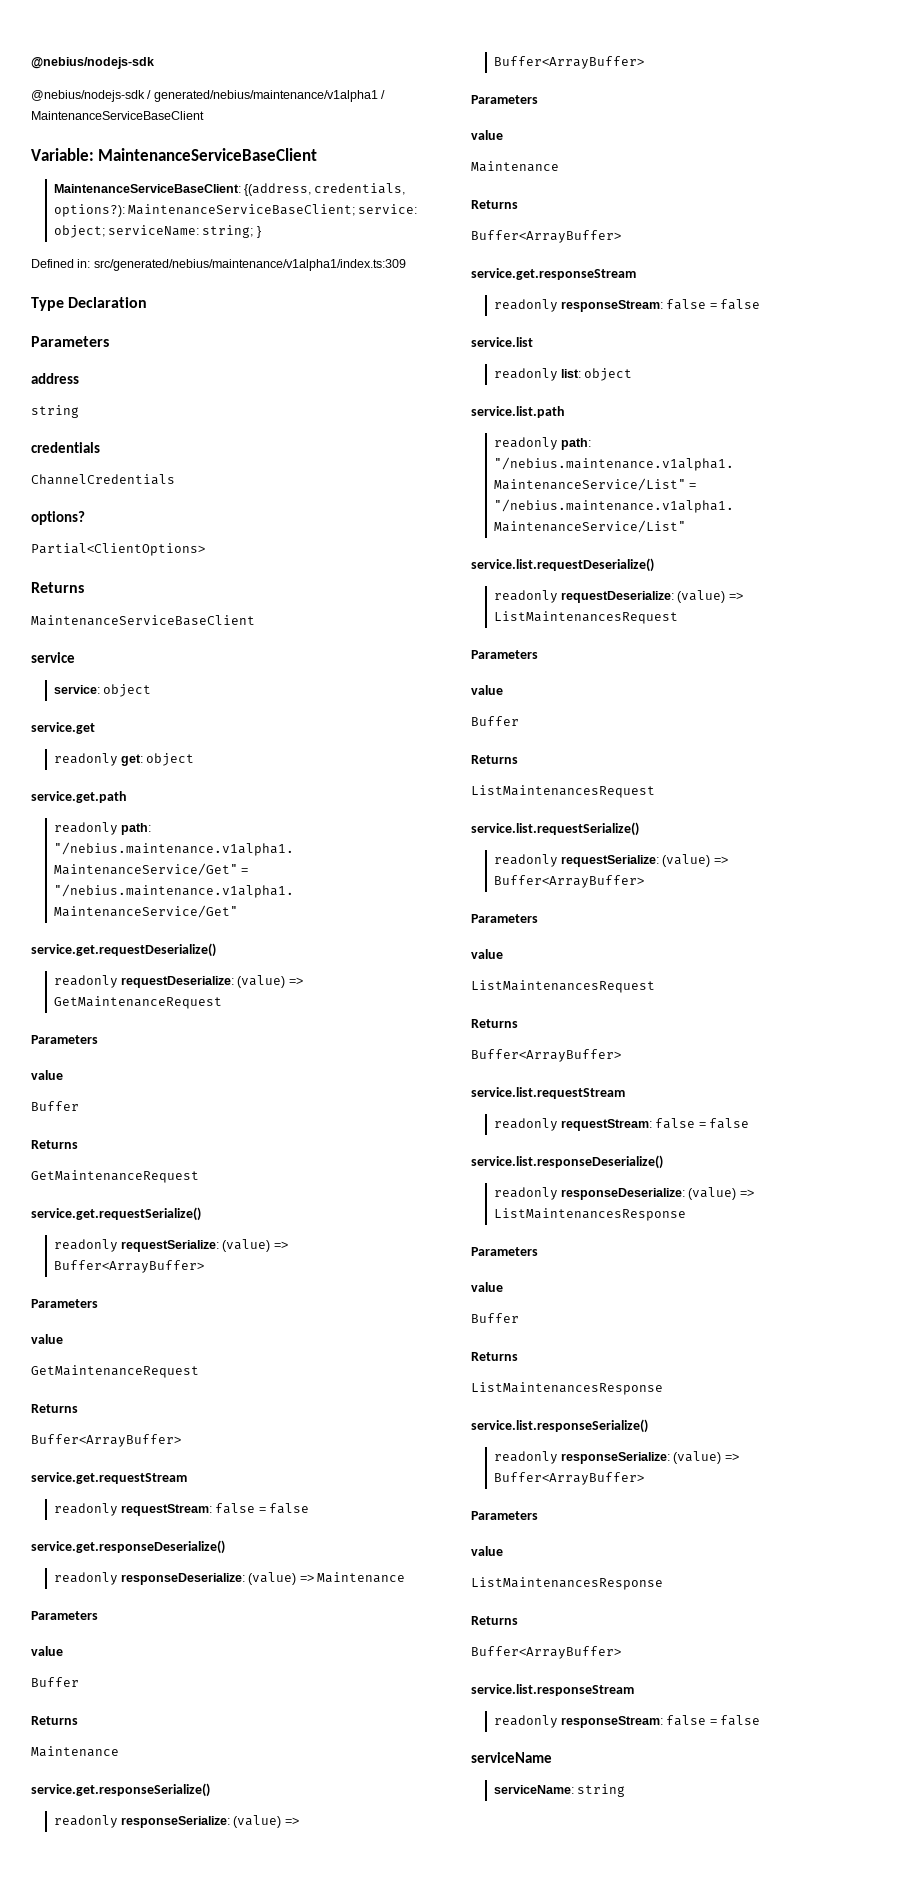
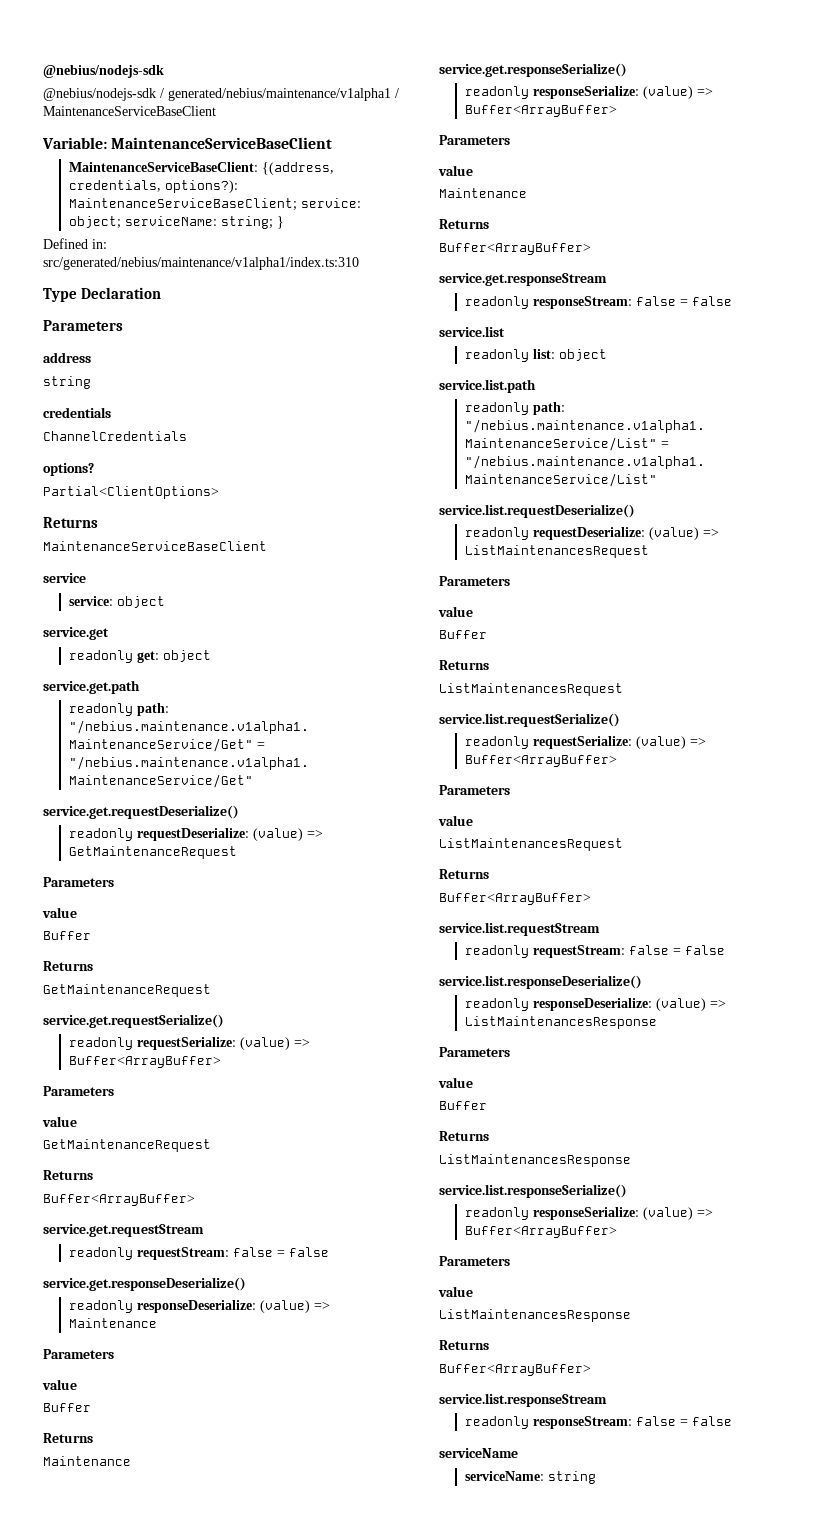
[93,259,406,271] src/generated/nebius/maintenance/v1alpha1/index.ts:309 -> [43,257,359,270] src/generated/nebius/maintenance/v1alpha1/index.ts:310

